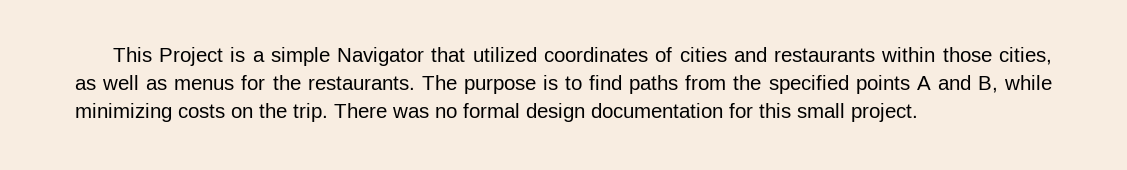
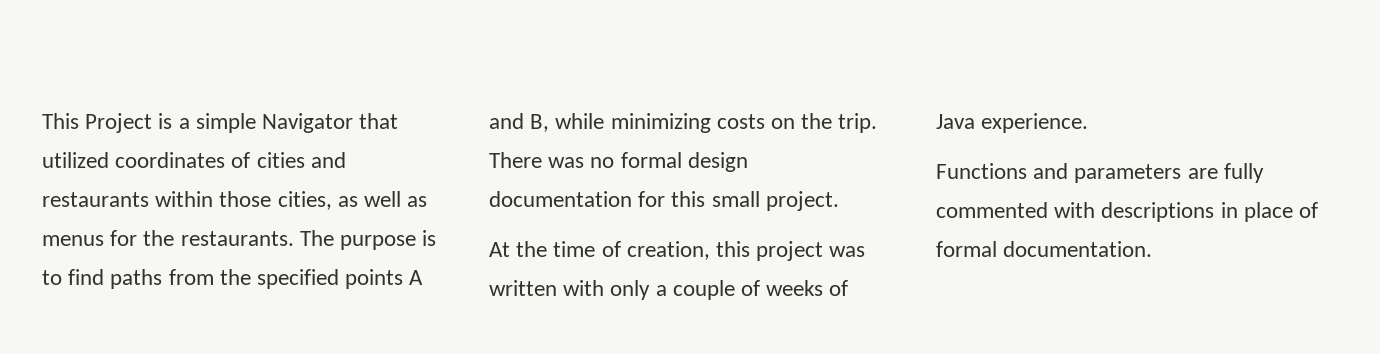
(918, 112) none -> [489,241,866,261] [489,280,849,300] [936,113,1089,133] [936,163,1264,183] [936,202,1319,222] [936,241,1153,257] // At the time of creation, this project was written with only a couple of weeks of Java experience. // Functions and parameters are fully commented with descriptions in place of formal documentation.

